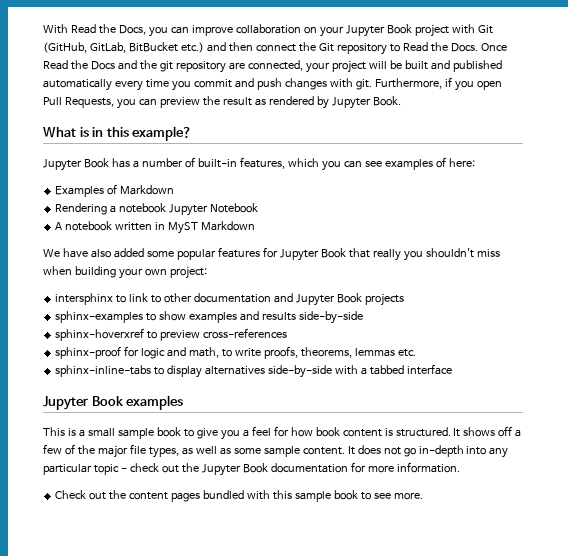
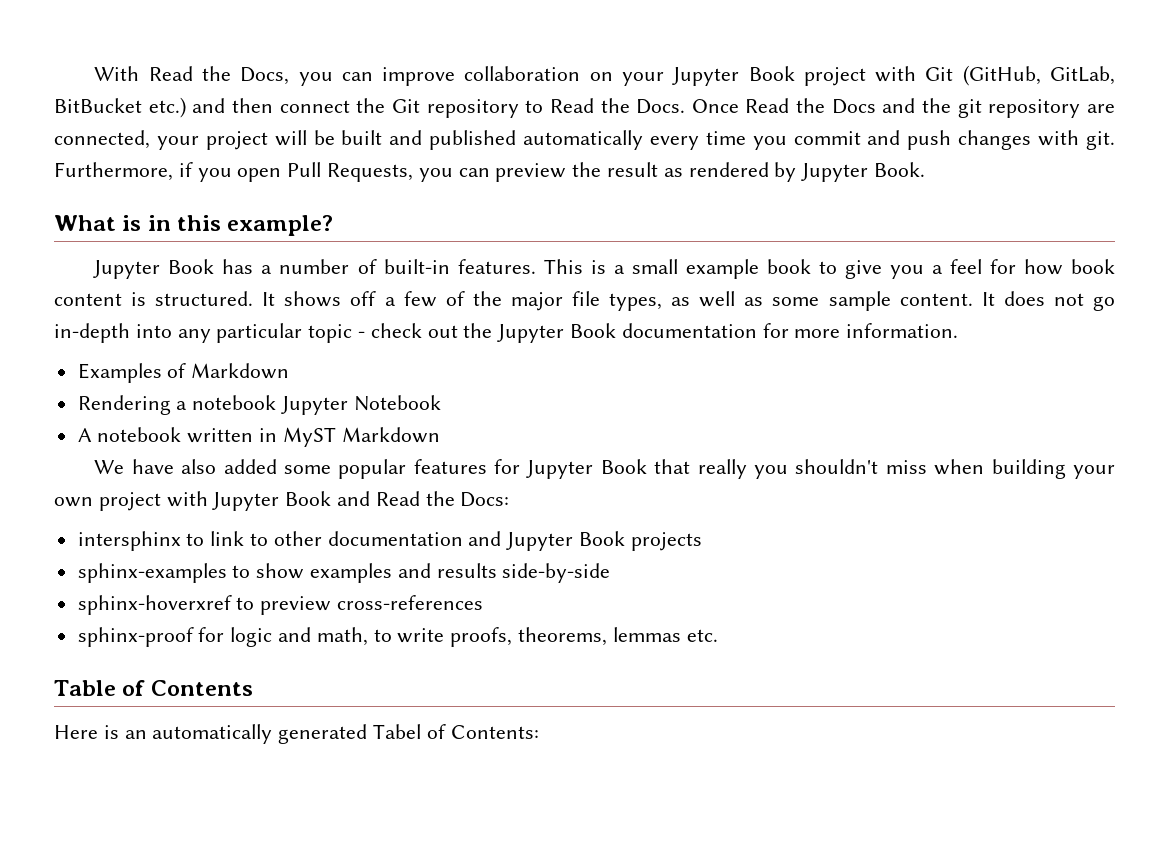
[239,157,475,171] [55,184,175,197] [55,203,258,216] [55,221,255,234] [43,247,500,261] [43,266,207,279] [55,293,404,306] [55,311,363,324] [55,328,288,341] [55,346,416,359] [55,364,452,378] [43,395,184,410] features, which you can see examples of here: // Examples of Markdown // Rendering a notebook Jupyter Notebook // A notebook written in MyST Markdown // We have also added some popular features for Jupyter Book that really you shouldn't miss when building your own project: // intersphinx to link to other documentation and Jupyter Book projects // sphinx-examples to show examples and results side-by-side // sphinx-hoverxref to preview cross-references // sphinx-proof for logic and math, to write proofs, theorems, lemmas etc. // sphinx-inline-tabs to display alternatives side-by-side with a tabbed interface // Jupyter Book examples // -> [457,259,536,274] features.
[117,428,154,439] sample -> [685,259,759,279] example
[55,490,423,502] Check out the content pages bundled with this sample book to see more. -> [77,363,290,383] [77,395,441,415] [77,427,440,447] [94,459,1115,479] [54,491,510,511] [77,531,702,551] [77,563,611,583] [77,595,484,615] [77,627,718,647] [54,680,253,696] [54,724,539,744] Examples of Markdown // Rendering a notebook Jupyter Notebook // A notebook written in MyST Markdown // We have also added some popular features for Jupyter Book that really you shouldn't miss when building your own project with Jupyter Book and Read the Docs: // intersphinx to link to other documentation and Jupyter Book projects // sphinx-examples to show examples and results side-by-side // sphinx-hoverxref to preview cross-references // sphinx-proof for logic and math, to write proofs, theorems, lemmas etc. // Table of Contents // Here is an automatically generated Tabel of Contents:

